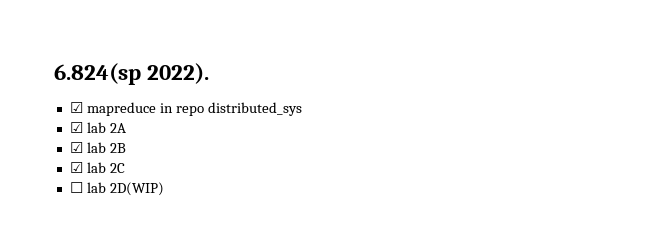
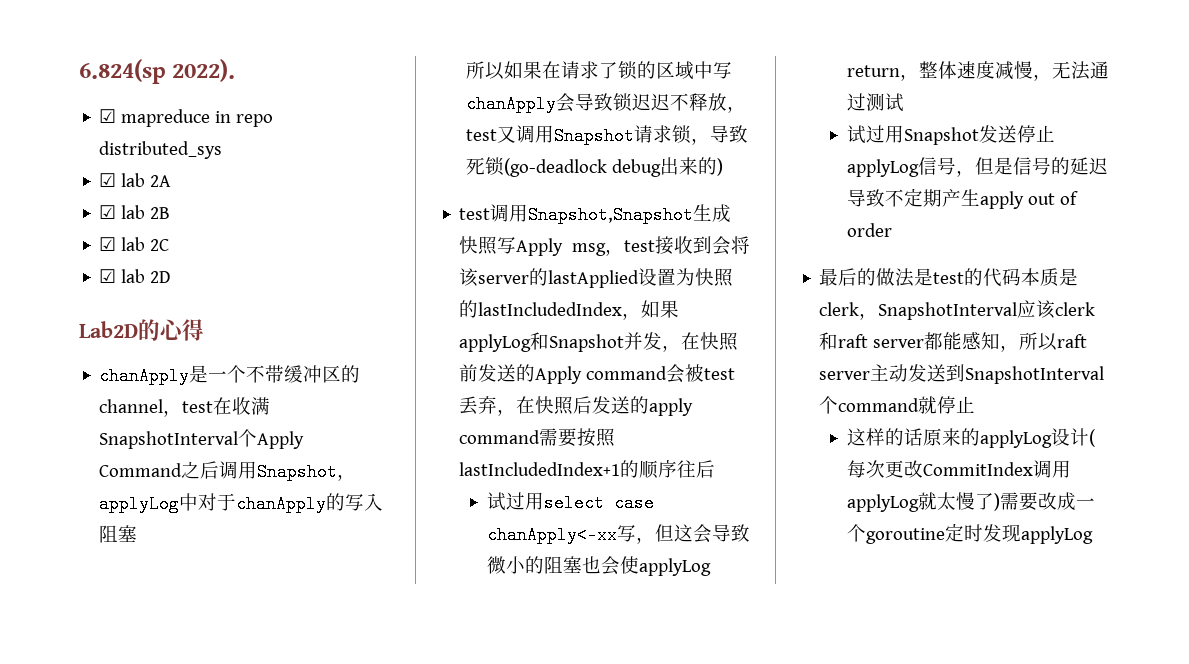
[69,182,164,196] ☐ lab 2D(WIP) -> [99,269,172,283] [79,319,204,341] [99,365,361,385] [99,397,271,417] [99,429,305,449] [99,461,357,481] [99,493,384,513] [99,525,138,543] [466,61,733,80] [466,93,747,113] [466,125,749,145] [466,157,724,177] [459,204,732,224] [459,236,750,256] [459,268,734,288] [459,300,680,320] [459,332,739,352] [459,364,736,384] [459,396,694,416] [459,428,616,447] [459,460,716,479] [486,492,654,512] [486,524,750,544] [486,556,711,576] [846,61,1109,81] [846,93,904,112] [846,125,1055,145] [846,157,1108,177] [846,188,1078,209] [846,223,892,237] [819,268,1079,287] [819,300,1096,320] [819,332,1088,352] [819,364,1105,384] [819,396,976,414] [846,428,1095,448] [846,460,1071,478] [846,492,1095,512] [846,523,1093,544] ☑ lab 2D // Lab2D的心得 // chanApply是一个不带缓冲区的channel，test在收满SnapshotInterval个Apply Command之后调用Snapshot，applyLog中对于chanApply的写入阻塞 // 所以如果在请求了锁的区域中写chanApply会导致锁迟迟不释放，test又调用Snapshot请求锁，导致死锁(go-deadlock debug出来的) // test调用Snapshot,Snapshot生成快照写Apply msg，test接收到会将该server的lastApplied设置为快照的lastIncludedIndex，如果applyLog和Snapshot并发，在快照前发送的Apply command会被test丢弃，在快照后发送的apply command需要按照lastIncludedIndex+1的顺序往后 // 试过用select case chanApply<-xx写，但这会导致微小的阻塞也会使applyLog return，整体速度减慢，无法通过测试 // 试过用Snapshot发送停止applyLog信号，但是信号的延迟导致不定期产生apply out of order // 最后的做法是test的代码本质是clerk，SnapshotInterval应该clerk和raft server都能感知，所以raft server主动发送到SnapshotInterval个command就停止 // 这样的话原来的applyLog设计(每次更改CommitIndex调用applyLog就太慢了)需要改成一个goroutine定时发现applyLog

